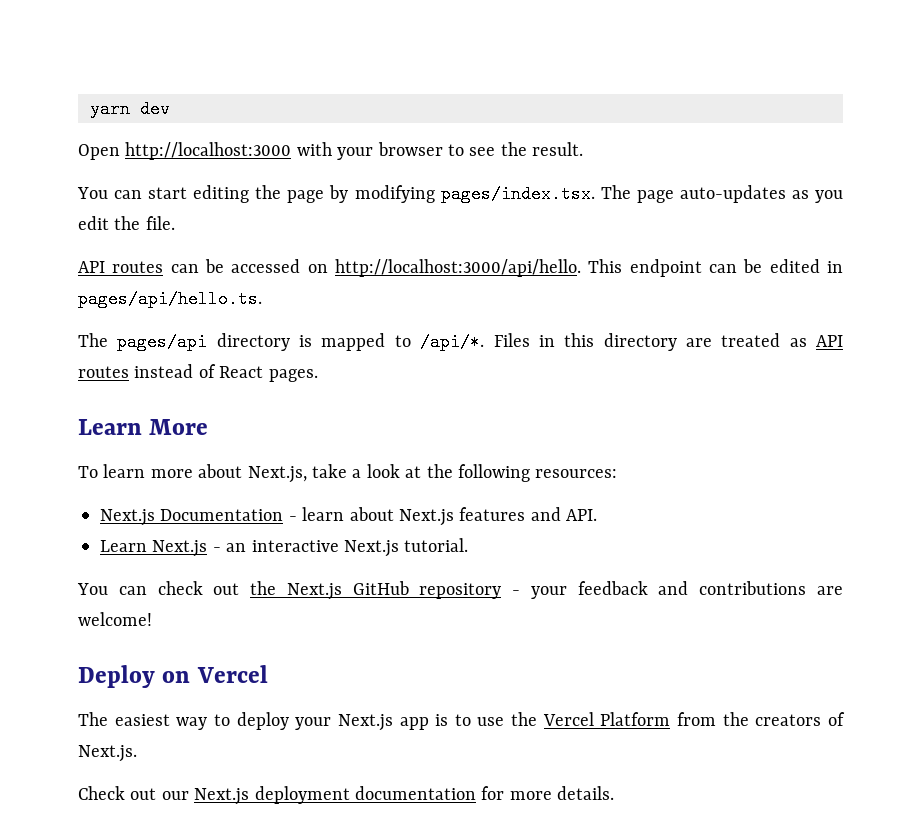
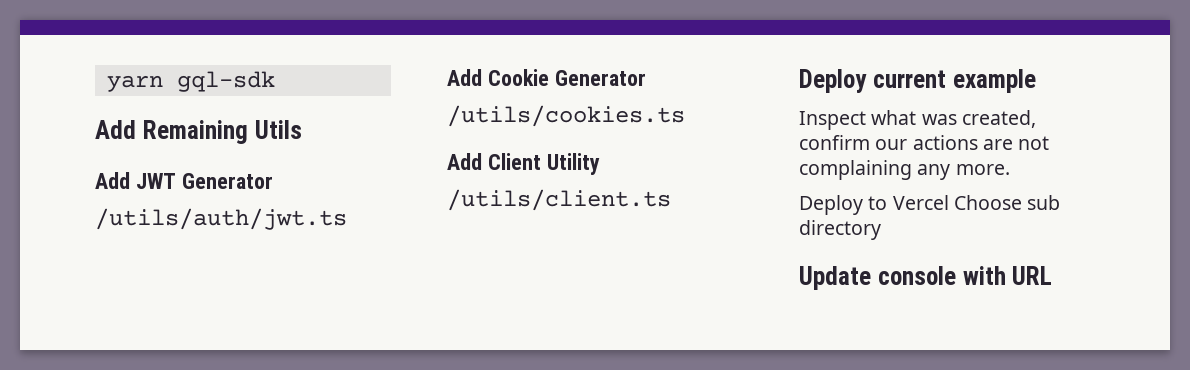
[140,100,170,118] [78,142,584,160] [77,185,844,203] [78,216,175,230] [78,259,844,277] [78,290,262,308] [78,333,843,351] [78,364,318,382] [78,419,209,435] [78,464,618,483] [100,507,598,526] [100,538,469,557] [77,581,843,600] [78,612,152,626] [78,665,268,688] [78,712,845,731] [78,745,137,762] [78,786,615,805] dev // Open http://localhost:3000 with your browser to see the result. // You can start editing the page by modifying pages/index.tsx. The page auto-updates as you edit the file. // API routes can be accessed on http://localhost:3000/api/hello. This endpoint can be edited in pages/api/hello.ts. // The pages/api directory is mapped to /api/*. Files in this directory are treated as API routes instead of React pages. // Learn More // To learn more about Next.js, take a look at the following resources: // Next.js Documentation - learn about Next.js features and API. // Learn Next.js - an interactive Next.js tutorial. // You can check out the Next.js GitHub repository - your feedback and contributions are welcome! // Deploy on Vercel // The easiest way to deploy your Next.js app is to use the Vercel Platform from the creators of Next.js. // Check out our Next.js deployment documentation for more details. -> [176,71,275,92] [95,120,302,144] [95,172,273,189] [95,208,347,230] [447,69,646,86] [447,105,685,127] [447,153,600,175] [447,189,671,211] [799,69,1036,93] [799,110,1036,130] [799,135,1050,150] [799,160,1010,180] [799,195,1061,215] [799,220,881,240] [799,266,1053,290] gql-sdk // Add Remaining Utils // Add JWT Generator // /utils/auth/jwt.ts // Add Cookie Generator // /utils/cookies.ts // Add Client Utility // /utils/client.ts // Deploy current example // Inspect what was created, confirm our actions are not complaining any more. // Deploy to Vercel Choose sub directory // Update console with URL

